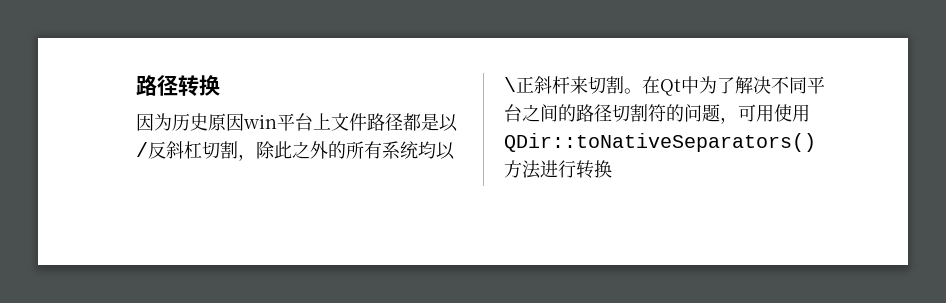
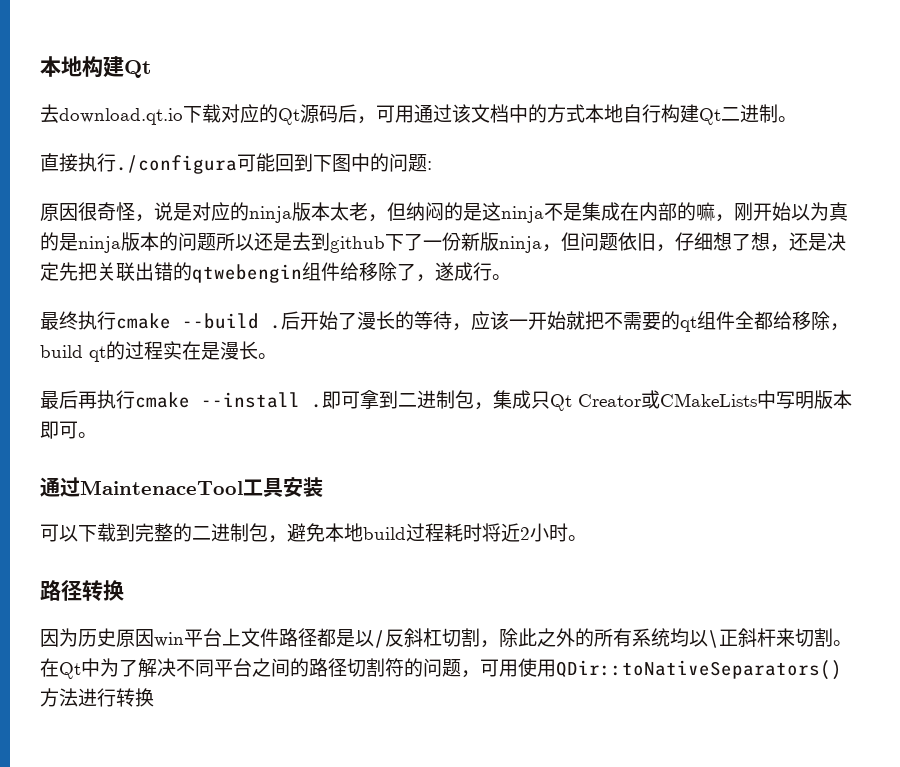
(136, 85) none -> [40,56,151,78] [40,104,797,125] [40,153,432,174] [40,202,848,223] [40,232,846,253] [40,262,511,283] [40,311,849,332] [40,341,277,362] [40,390,852,411] [40,421,97,439] [40,477,323,497] [40,523,587,543] 本地构建Qt // 去download.qt.io下载对应的Qt源码后，可用通过该文档中的方式本地自行构建Qt二进制。 // 直接执行./configura可能回到下图中的问题: // 原因很奇怪，说是对应的ninja版本太老，但纳闷的是这ninja不是集成在内部的嘛，刚开始以为真的是ninja版本的问题所以还是去到github下了一份新版ninja，但问题依旧，仔细想了想，还是决定先把关联出错的qtwebengin组件给移除了，遂成行。 // 最终执行cmake --build .后开始了漫长的等待，应该一开始就把不需要的qt组件全都给移除，build qt的过程实在是漫长。 // 最后再执行cmake --install .即可拿到二进制包，集成只Qt Creator或CMakeLists中写明版本即可。 // 通过MaintenaceTool工具安装 // 可以下载到完整的二进制包，避免本地build过程耗时将近2小时。 //

